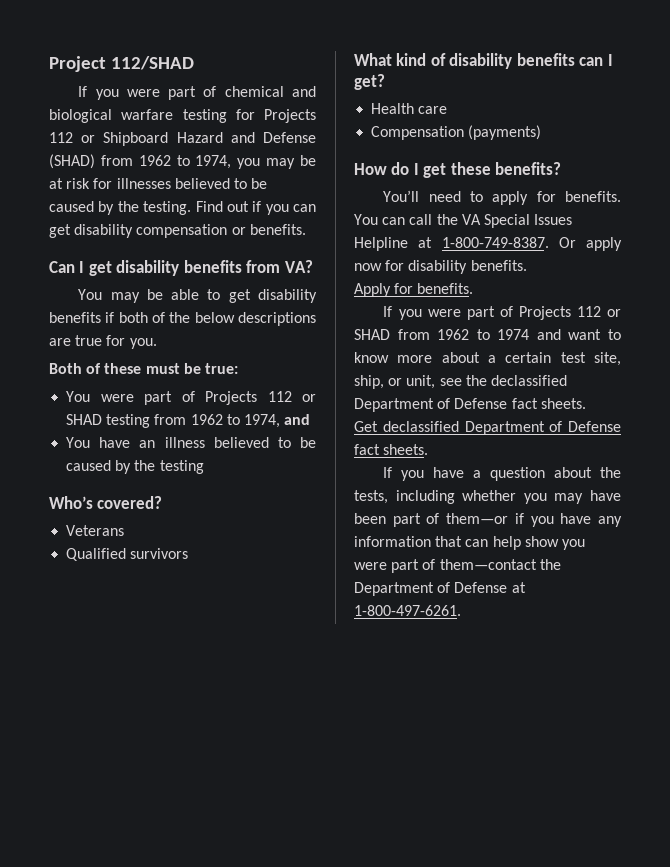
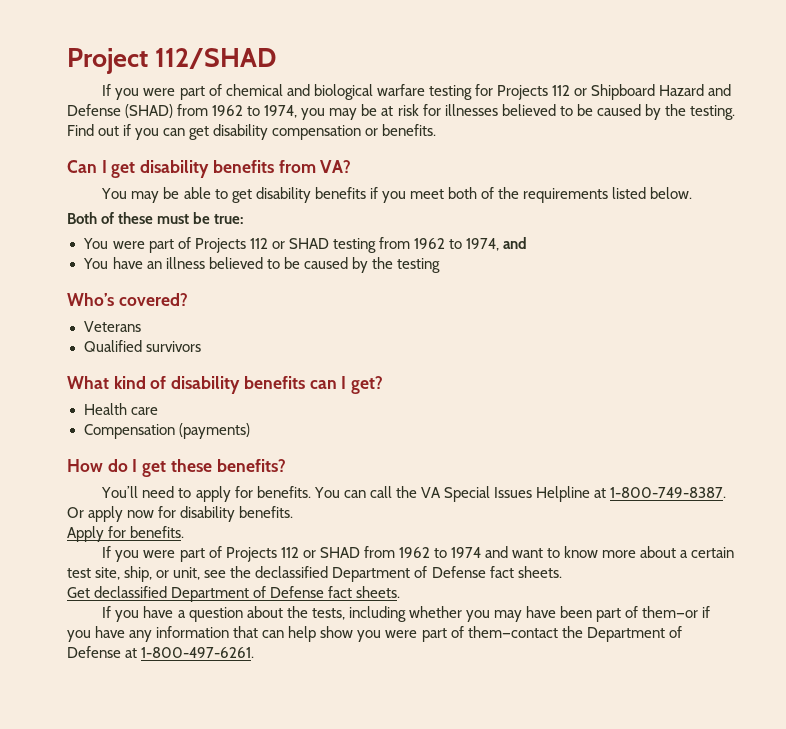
(115, 317) none -> [381,189,444,203] you meet
[194,312,316,326] [49,335,157,349] below descriptions are true for you. -> [523,187,693,203] requirements listed below.

